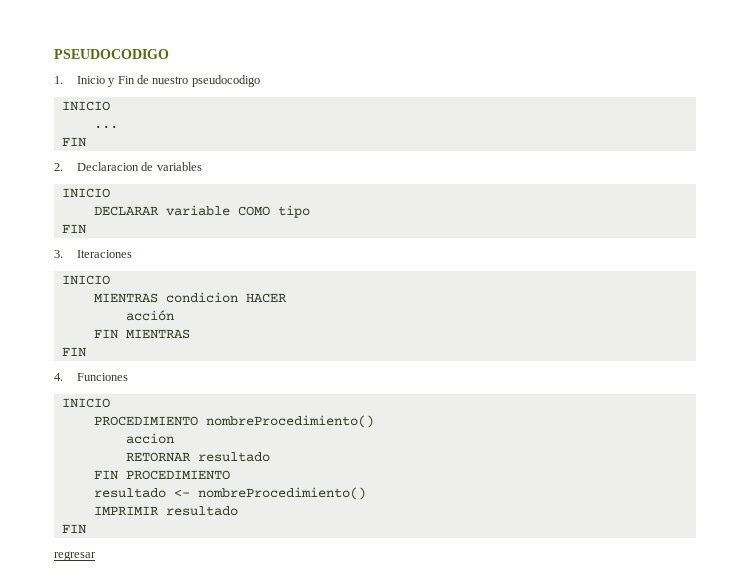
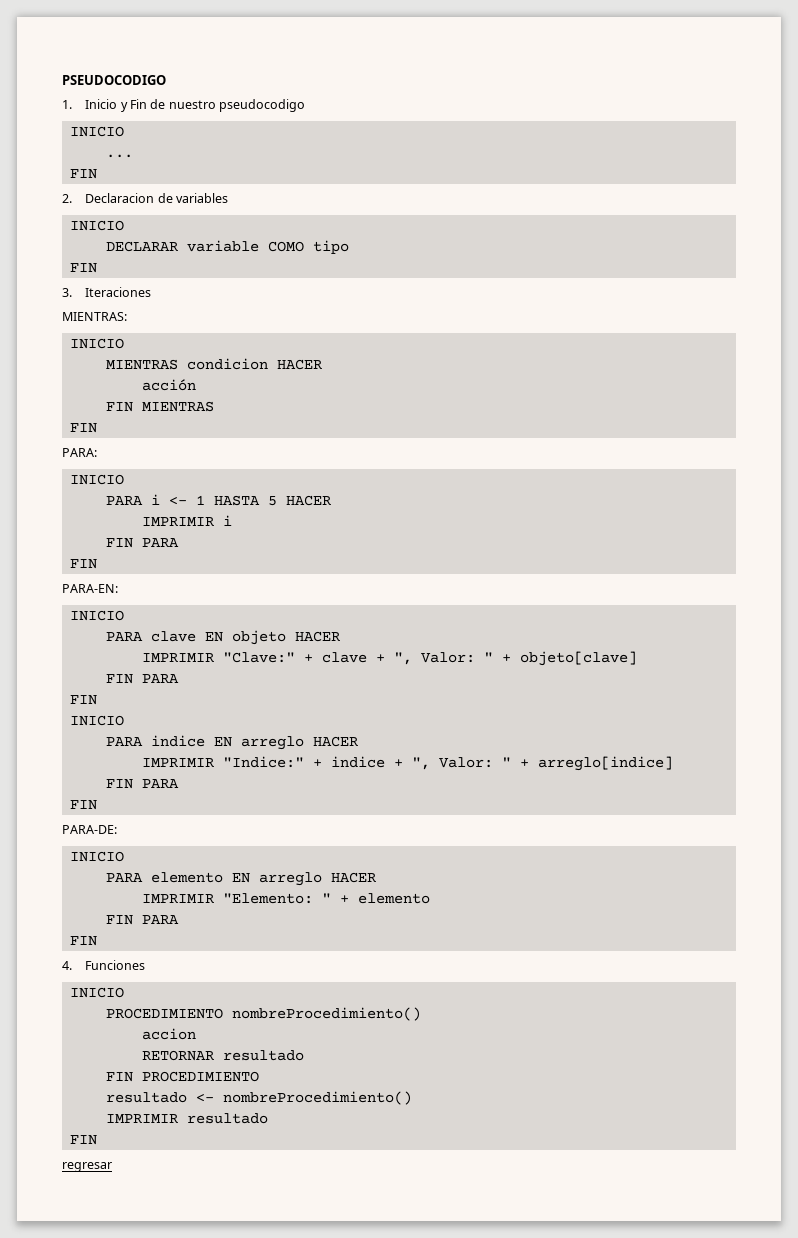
(132, 254) none -> [62,312,127,321] // MIENTRAS:
(86, 352) none -> [62,448,97,457] [69,474,124,485] [105,494,331,506] [141,515,232,526] [105,538,179,548] [69,559,97,569] [62,584,118,593] [69,610,124,621] [105,630,340,645] [141,651,637,666] [105,674,179,684] [69,695,97,705] [69,715,124,726] [105,735,358,750] [141,756,673,771] [105,779,179,789] [69,800,97,810] [62,825,117,834] [69,851,124,862] [105,872,376,886] [141,893,430,904] [105,915,179,925] [69,936,97,946] // PARA: // INICIO // PARA i <- 1 HASTA 5 HACER // IMPRIMIR i // FIN PARA // FIN // PARA-EN: // INICIO // PARA clave EN objeto HACER // IMPRIMIR "Clave:" + clave + ", Valor: " + objeto[clave] // FIN PARA // FIN // INICIO // PARA indice EN arreglo HACER // IMPRIMIR "Indice:" + indice + ", Valor: " + arreglo[indice] // FIN PARA // FIN // PARA-DE: // INICIO // PARA elemento EN arreglo HACER // IMPRIMIR "Elemento: " + elemento // FIN PARA // FIN

